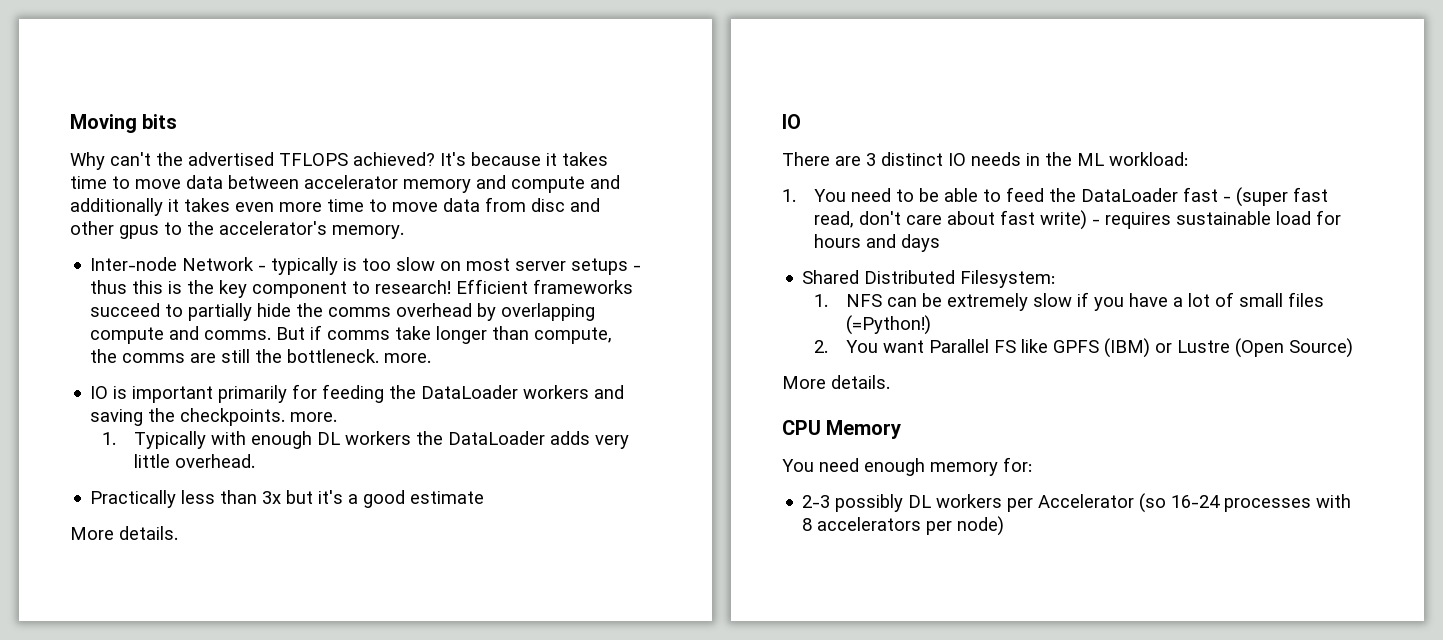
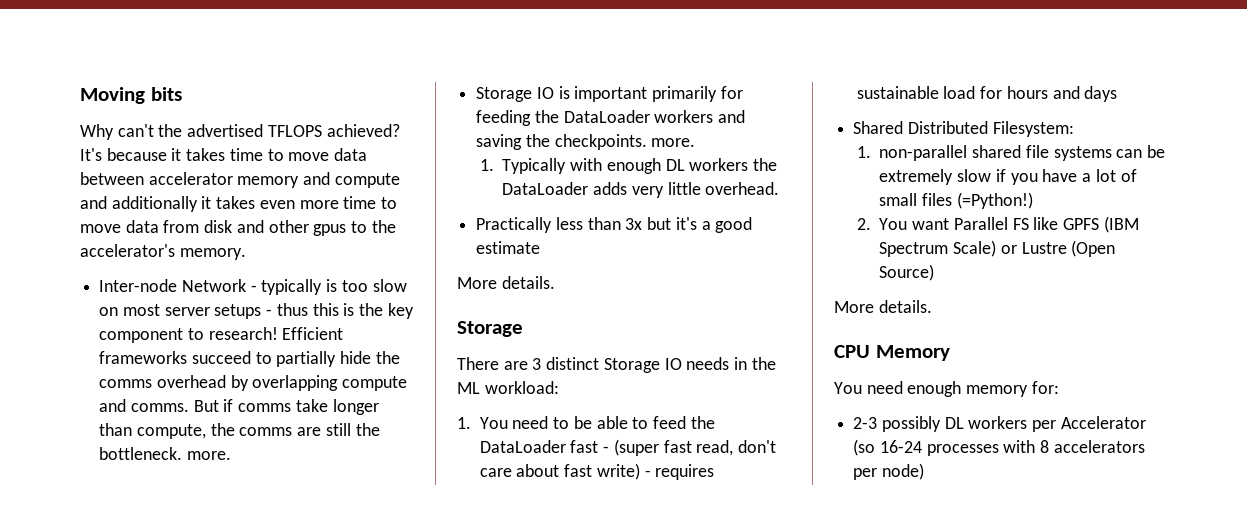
[531,198,565,212] disc -> [204,220,233,233] disk
(432, 358) none -> [476,87,533,102] Storage
[782,114,801,129] IO -> [457,321,523,337] Storage
(943, 159) none -> [603,358,660,373] Storage
[846,294,883,307] NFS -> [879,145,1112,161] non-parallel shared file systems
[1104,338,1151,358] (IBM) -> [1103,216,1139,233] [879,240,997,257] (IBM Spectrum Scale)

